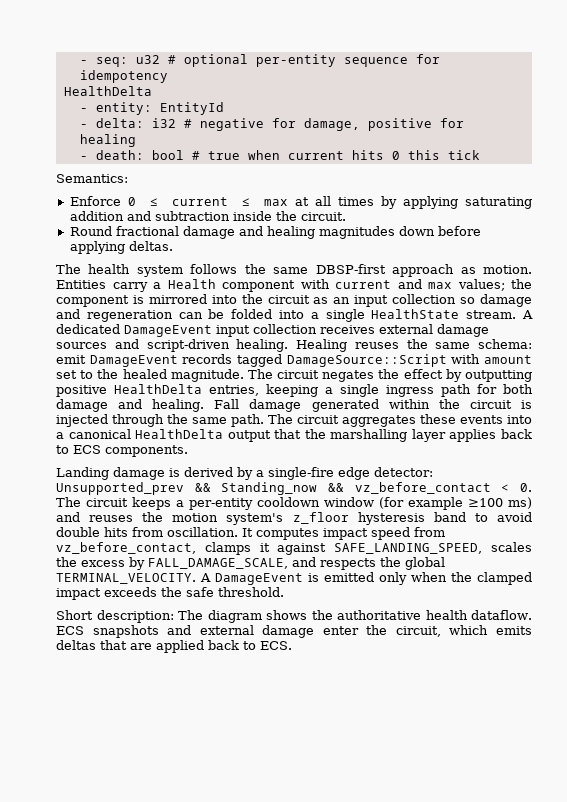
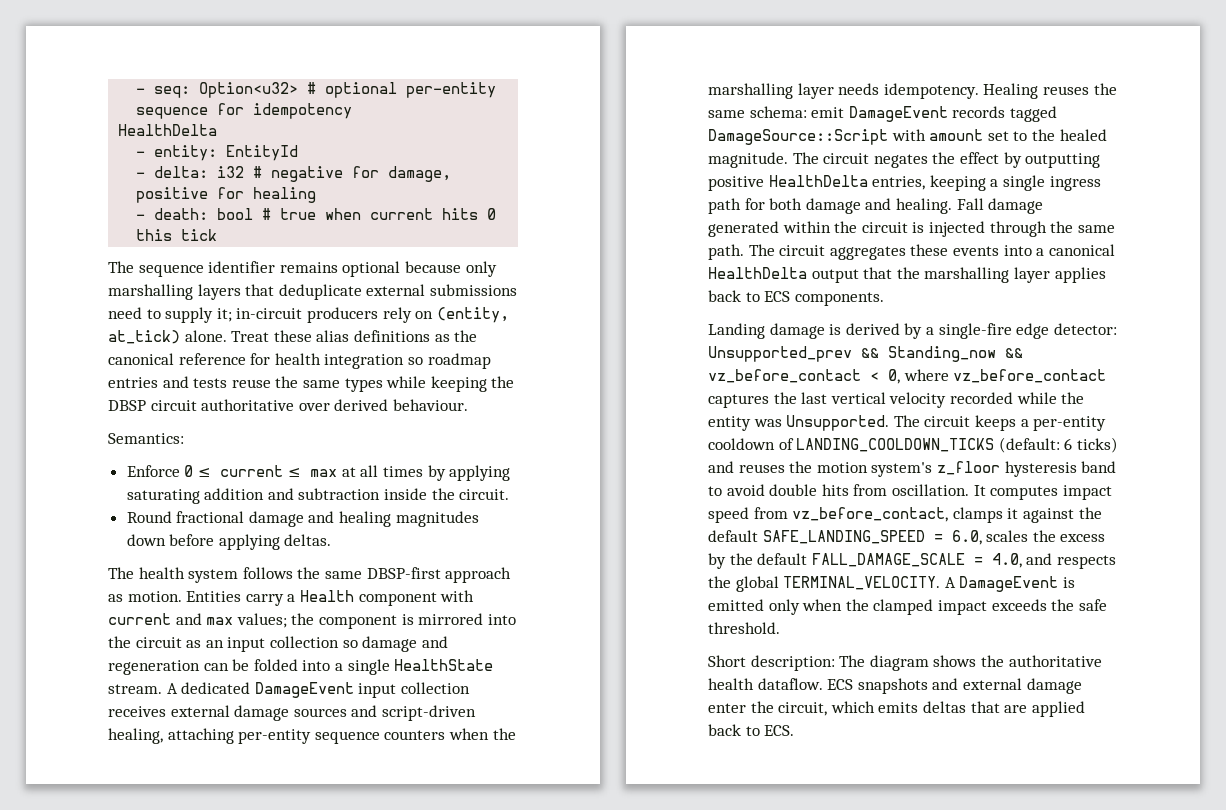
[135,55,160,64] u32 -> [199,82,299,98] Option<u32>
(480, 155) none -> [108,261,497,277] [108,284,517,300] [108,307,509,323] [108,330,478,344] [108,353,491,369] [108,376,515,392] [108,399,468,411] // The sequence identifier remains optional because only marshalling layers that deduplicate external submissions need to supply it; in-circuit producers rely on (entity, at_tick) alone. Treat these alias definitions as the canonical reference for health integration so roadmap entries and tests reuse the same types while keeping the DBSP circuit authoritative over derived behaviour.
[236,339,289,352] healing. -> [108,728,516,744] [708,83,979,99] healing, attaching per-entity sequence counters when the marshalling layer needs idempotency.
[520,483,532,492] 0. -> [888,369,1107,384] [708,392,1085,408] [708,415,890,431] 0, where vz_before_contact captures the last vertical velocity recorded while the entity was Unsupported.
[324,497,532,510] window (for example ≥100 ms) -> [778,437,1118,453] of LANDING_COOLDOWN_TICKS (default: 6 ticks)
[334,542,532,554] [56,557,288,570] SAFE_LANDING_SPEED, scales the excess by FALL_DAMAGE_SCALE, -> [1078,507,1102,519] [708,530,1106,545] [708,553,1022,569] the default SAFE_LANDING_SPEED = 6.0, scales the excess by the default FALL_DAMAGE_SCALE = 4.0,

